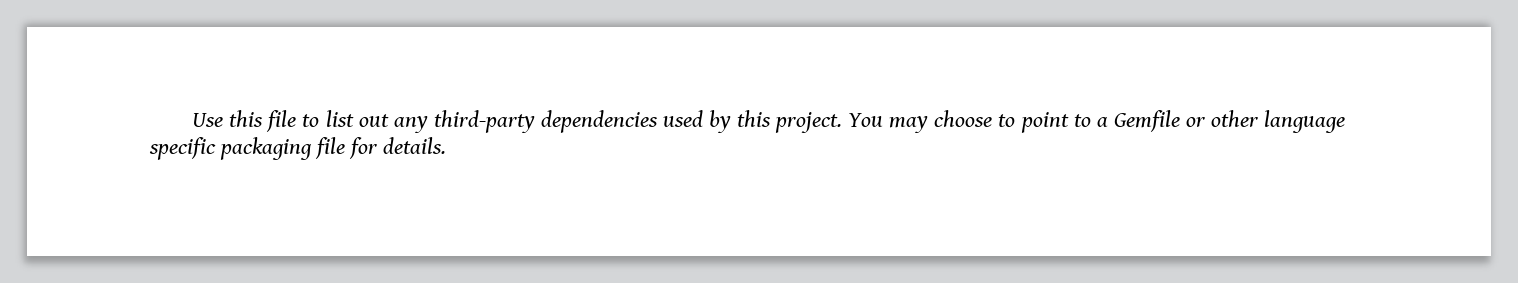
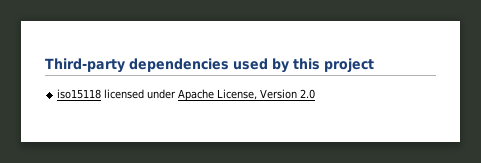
[192,110,1345,133] [149,137,447,160] Use this file to list out any third-party dependencies used by this project. You may choose to point to a Gemfile or other language specific packaging file for details. -> [45,58,374,73] [57,89,316,101] Third-party dependencies used by this project // iso15118 licensed under Apache License, Version 2.0

